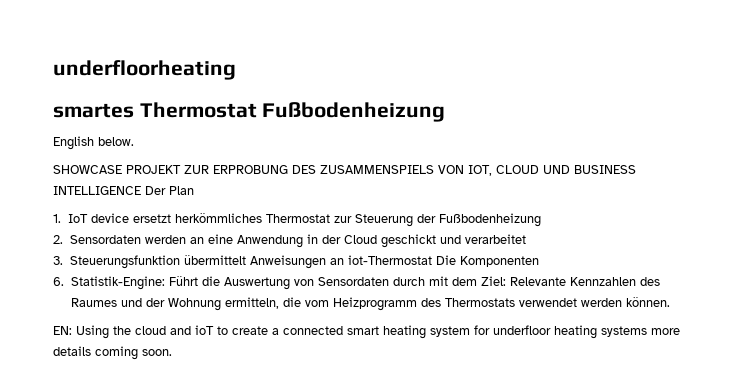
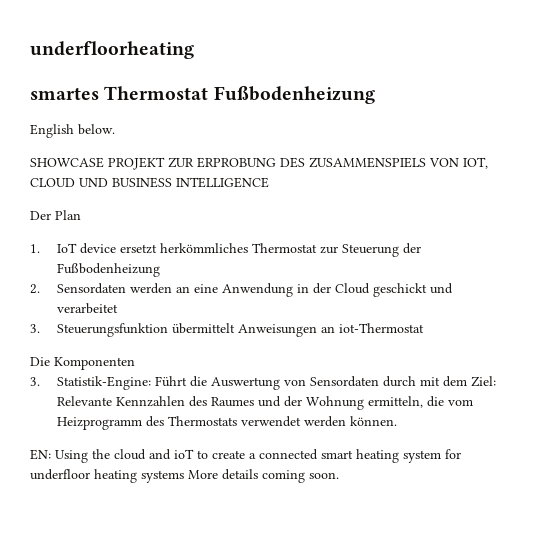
(141, 190) none -> (269, 182) //
(432, 260) none -> (425, 328) //
[53,277,64,286] 6. -> [30,377,40,386] 3.
[651,328,680,335] more -> [188,470,218,479] More

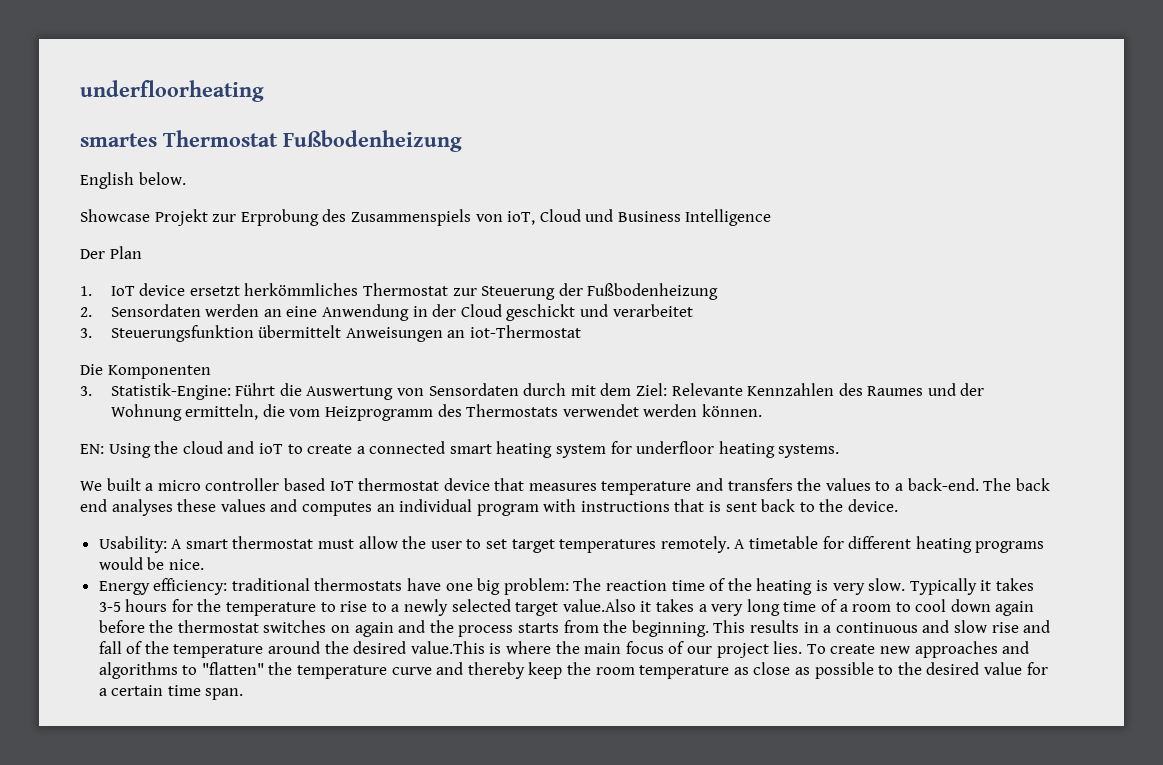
[30,157,488,170] [30,177,269,188] SHOWCASE PROJEKT ZUR ERPROBUNG DES ZUSAMMENSPIELS VON IOT, CLOUD UND BUSINESS INTELLIGENCE -> [80,209,772,226] Showcase Projekt zur Erprobung des Zusammenspiels von ioT, Cloud und Business Intelligence
[141,469,339,483] systems More details coming soon. -> [778,444,840,458] [80,478,1050,495] [80,499,899,516] [98,536,1045,553] [98,557,204,570] [98,578,1034,595] [98,599,1035,616] [98,620,1051,637] [98,641,1030,658] [98,662,1048,679] [98,685,244,700] systems. // We built a micro controller based IoT thermostat device that measures temperature and transfers the values to a back-end. The back end analyses these values and computes an individual program with instructions that is sent back to the device. // Usability: A smart thermostat must allow the user to set target temperatures remotely. A timetable for different heating programs would be nice. // Energy efficiency: traditional thermostats have one big problem: The reaction time of the heating is very slow. Typically it takes 3-5 hours for the temperature to rise to a newly selected target value.Also it takes a very long time of a room to cool down again before the thermostat switches on again and the process starts from the beginning. This results in a continuous and slow rise and fall of the temperature around the desired value.This is where the main focus of our project lies. To create new approaches and algorithms to "flatten" the temperature curve and thereby keep the room temperature as close as possible to the desired value for a certain time span.

